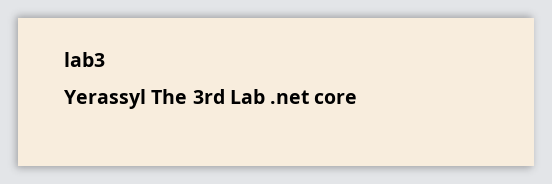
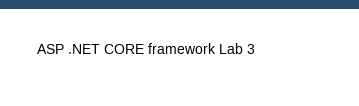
[64,52,105,67] [64,89,358,109] lab3 // Yerassyl The 3rd Lab .net core -> [37,43,255,54] ASP .NET CORE framework Lab 3

